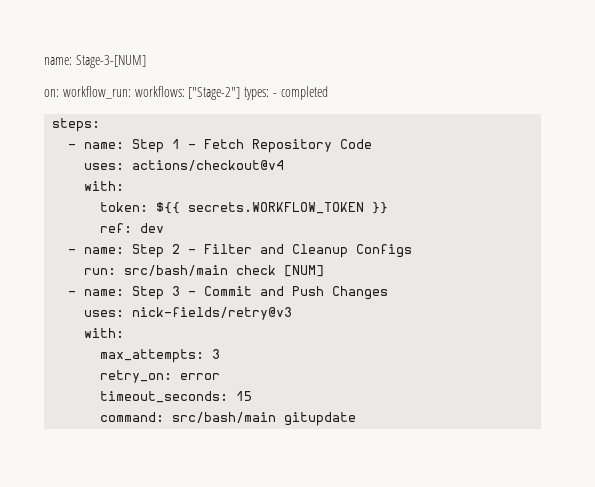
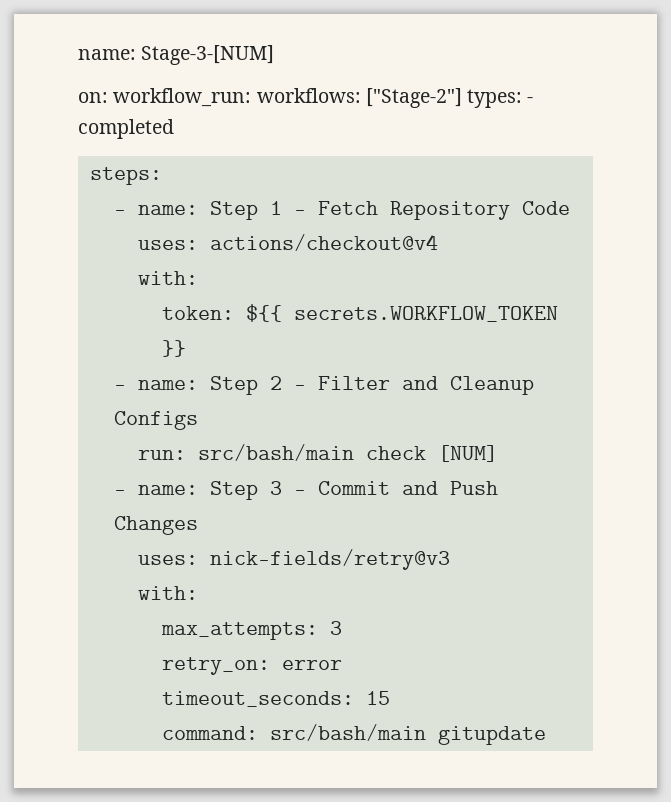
[100,223,165,233] // ref: dev -> (186, 348) none

